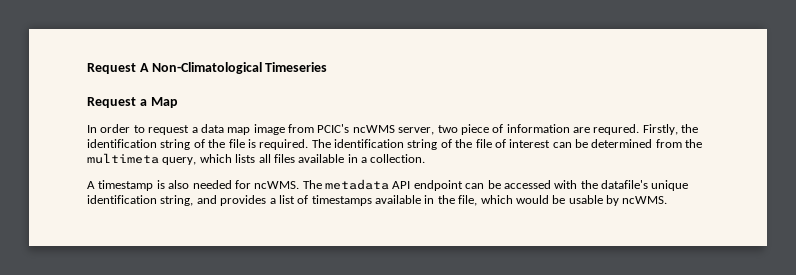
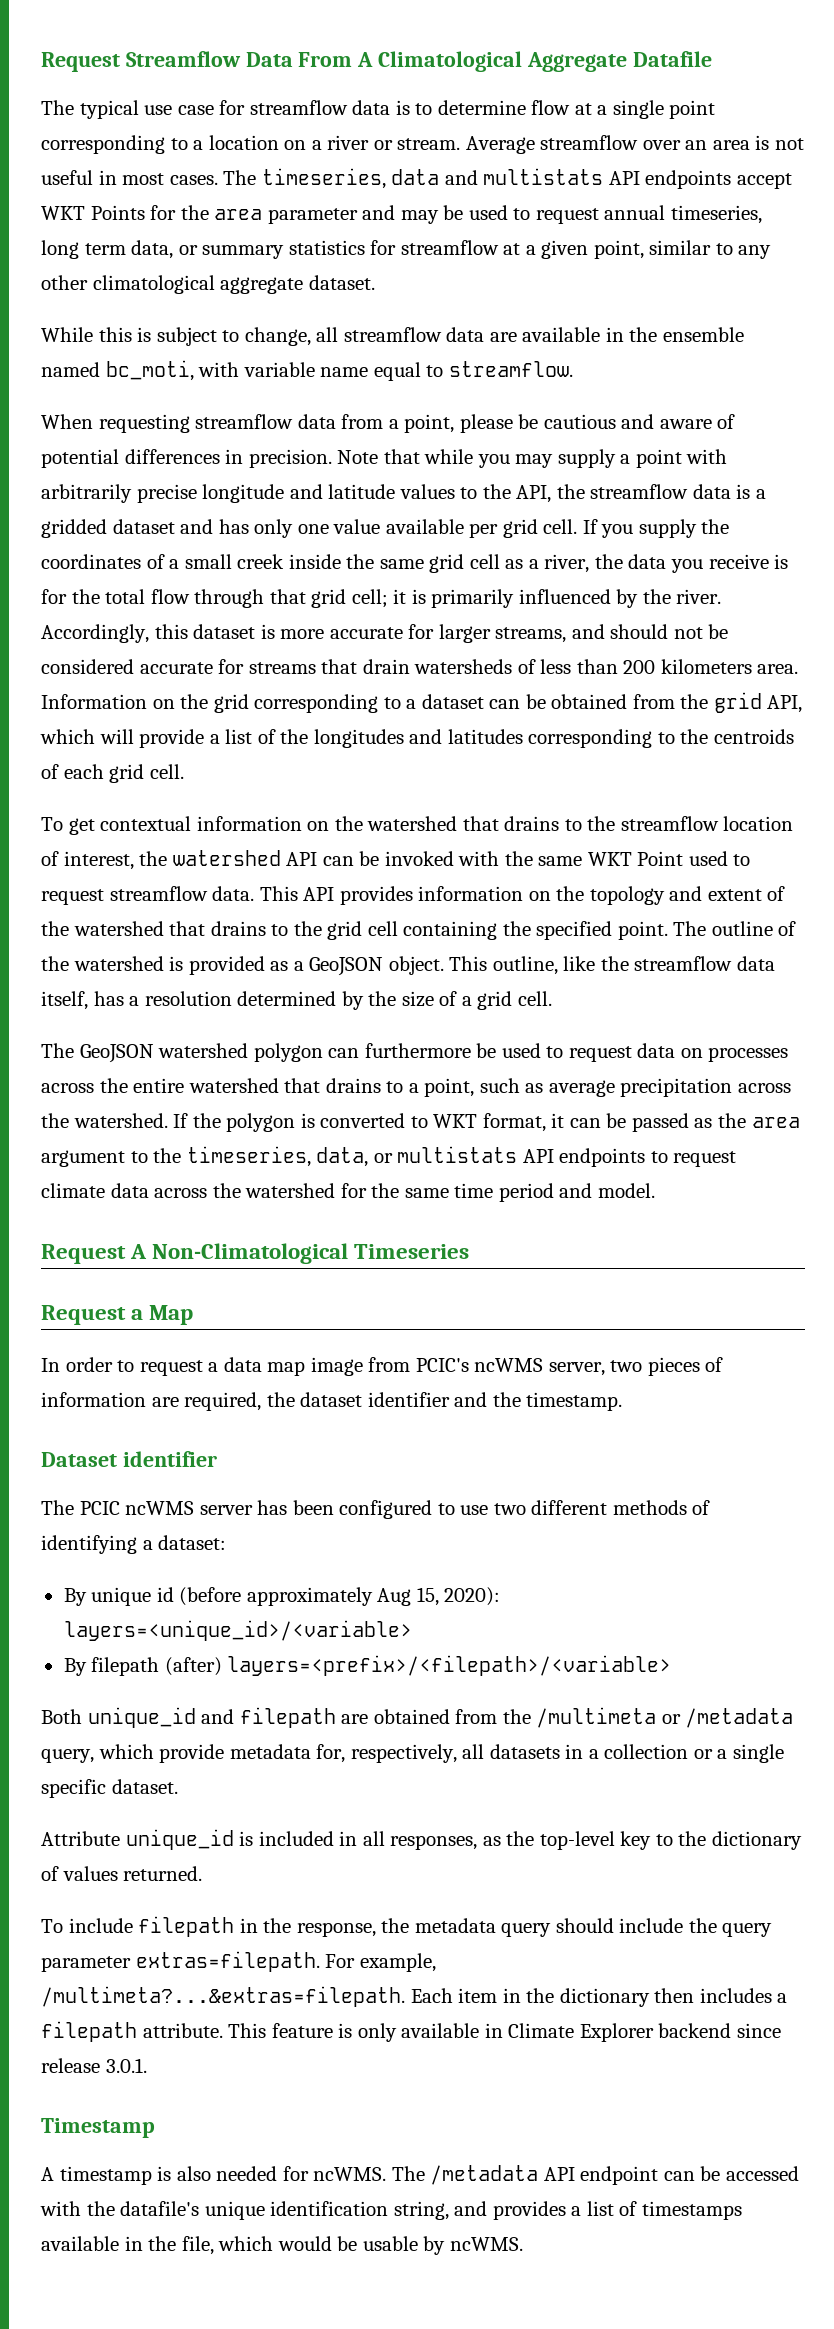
[87,63,136,74] Request -> [41,51,712,72] [41,100,716,119] [41,135,805,154] [41,168,792,189] [41,205,762,224] [41,240,772,259] [41,275,375,294] [41,327,744,346] [41,360,573,381] [41,414,736,433] [41,449,728,468] [41,484,766,503] [41,519,730,538] [41,554,789,573] [41,589,722,608] [41,624,729,643] [41,659,799,674] [41,692,803,713] [40,729,794,748] [41,764,184,783] [41,816,794,835] [41,850,751,870] [41,886,786,905] [41,921,797,940] [41,956,775,976] [41,991,552,1010] [41,1043,789,1063] [41,1078,791,1097] [41,1113,800,1132] [41,1146,737,1167] [41,1183,655,1202] [41,1244,126,1264] Request Streamflow Data From A Climatological Aggregate Datafile // The typical use case for streamflow data is to determine flow at a single point corresponding to a location on a river or stream. Average streamflow over an area is not useful in most cases. The timeseries, data and multistats API endpoints accept WKT Points for the area parameter and may be used to request annual timeseries, long term data, or summary statistics for streamflow at a given point, similar to any other climatological aggregate dataset. // While this is subject to change, all streamflow data are available in the ensemble named bc_moti, with variable name equal to streamflow. // When requesting streamflow data from a point, please be cautious and aware of potential differences in precision. Note that while you may supply a point with arbitrarily precise longitude and latitude values to the API, the streamflow data is a gridded dataset and has only one value available per grid cell. If you supply the coordinates of a small creek inside the same grid cell as a river, the data you receive is for the total flow through that grid cell; it is primarily influenced by the river. Accordingly, this dataset is more accurate for larger streams, and should not be considered accurate for streams that drain watersheds of less than 200 kilometers area. Information on the grid corresponding to a dataset can be obtained from the grid API, which will provide a list of the longitudes and latitudes corresponding to the centroids of each grid cell. // To get contextual information on the watershed that drains to the streamflow location of interest, the watershed API can be invoked with the same WKT Point used to request streamflow data. This API provides information on the topology and extent of the watershed that drains to the grid cell containing the specified point. The outline of the watershed is provided as a GeoJSON object. This outline, like the streamflow data itself, has a resolution determined by the size of a grid cell. // The GeoJSON watershed polygon can furthermore be used to request data on processes across the entire watershed that drains to a point, such as average precipitation across the watershed. If the polygon is converted to WKT format, it can be passed as the area argument to the timeseries, data, or multistats API endpoints to request climate data across the watershed for the same time period and model. // Request
[460,124,489,135] piece -> [647,1357,700,1376] pieces
[593,124,699,135] [87,139,703,150] [87,153,426,165] requred. Firstly, the identification string of the file is required. The identification string of the file of interest can be determined from the multimeta query, which lists all files available in a collection. -> [184,1392,623,1411] [41,1451,217,1467] [41,1500,711,1519] [41,1535,227,1554] [63,1587,501,1606] [63,1620,412,1641] [63,1655,672,1676] [41,1707,794,1728] [41,1744,784,1763] [41,1779,178,1798] [41,1829,802,1850] [41,1866,203,1881] [41,1916,773,1937] [41,1951,436,1972] [41,1986,788,2007] [41,2021,781,2042] [41,2058,147,2073] [41,2118,155,2138] required, the dataset identifier and the timestamp. // Dataset identifier // The PCIC ncWMS server has been configured to use two different methods of identifying a dataset: // By unique id (before approximately Aug 15, 2020): layers=<unique_id>/<variable> // By filepath (after) layers=<prefix>/<filepath>/<variable> // Both unique_id and filepath are obtained from the /multimeta or /metadata query, which provide metadata for, respectively, all datasets in a collection or a single specific dataset. // Attribute unique_id is included in all responses, as the top-level key to the dictionary of values returned. // To include filepath in the response, the metadata query should include the query parameter extras=filepath. For example, /multimeta?...&extras=filepath. Each item in the dictionary then includes a filepath attribute. This feature is only available in Climate Explorer backend since release 3.0.1. // Timestamp
[325,179,389,190] metadata -> [430,2165,539,2185] /metadata

